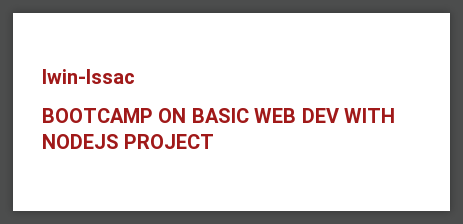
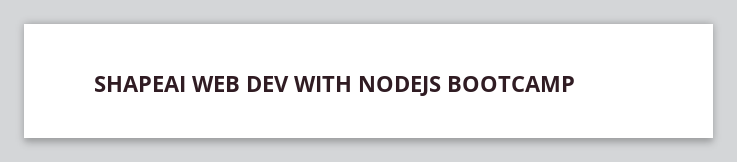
[42,69,135,84] [42,108,249,123] Iwin-Issac // BOOTCAMP ON BASIC -> [94,76,186,92] SHAPEAI
[124,134,215,149] PROJECT -> [447,76,576,92] BOOTCAMP

